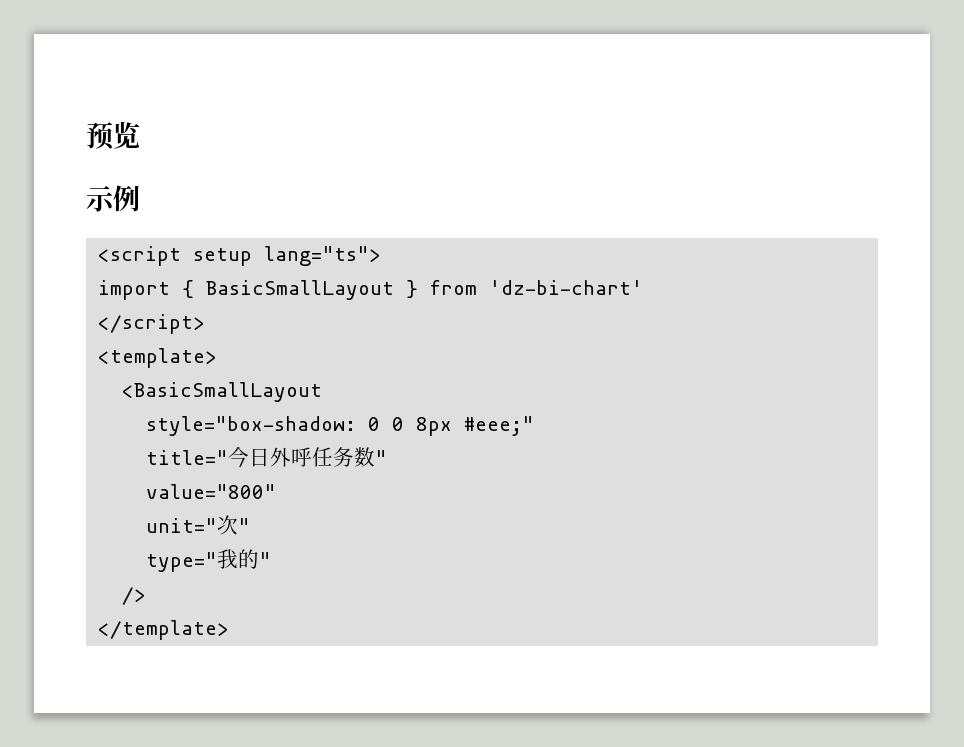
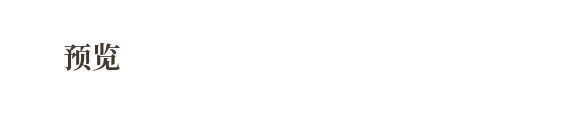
[86,185,140,212] [98,246,381,266] [98,280,643,300] [98,314,205,334] [98,348,217,368] [122,382,322,402] [146,416,534,436] [146,447,387,468] [146,484,276,499] [146,515,250,535] [146,549,271,572] [122,587,146,605] [98,620,229,640] // 示例 // <script setup lang="ts"> // import { BasicSmallLayout } from 'dz-bi-chart' // </script> // <template> // <BasicSmallLayout // style="box-shadow: 0 0 8px #eee;" // title="今日外呼任务数" // value="800" // unit="次" // type="我的" // /> // </template> -> (121, 56) none

